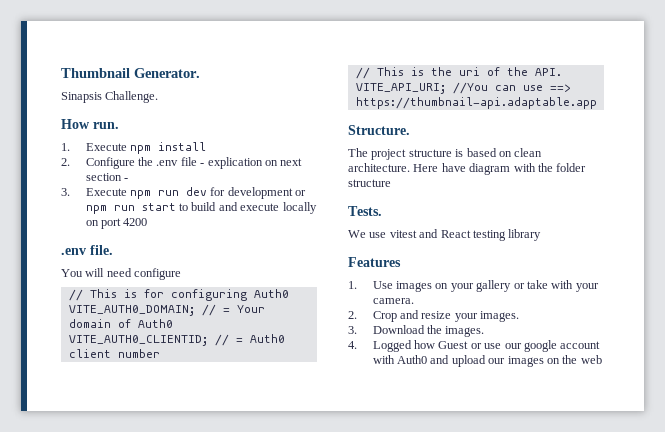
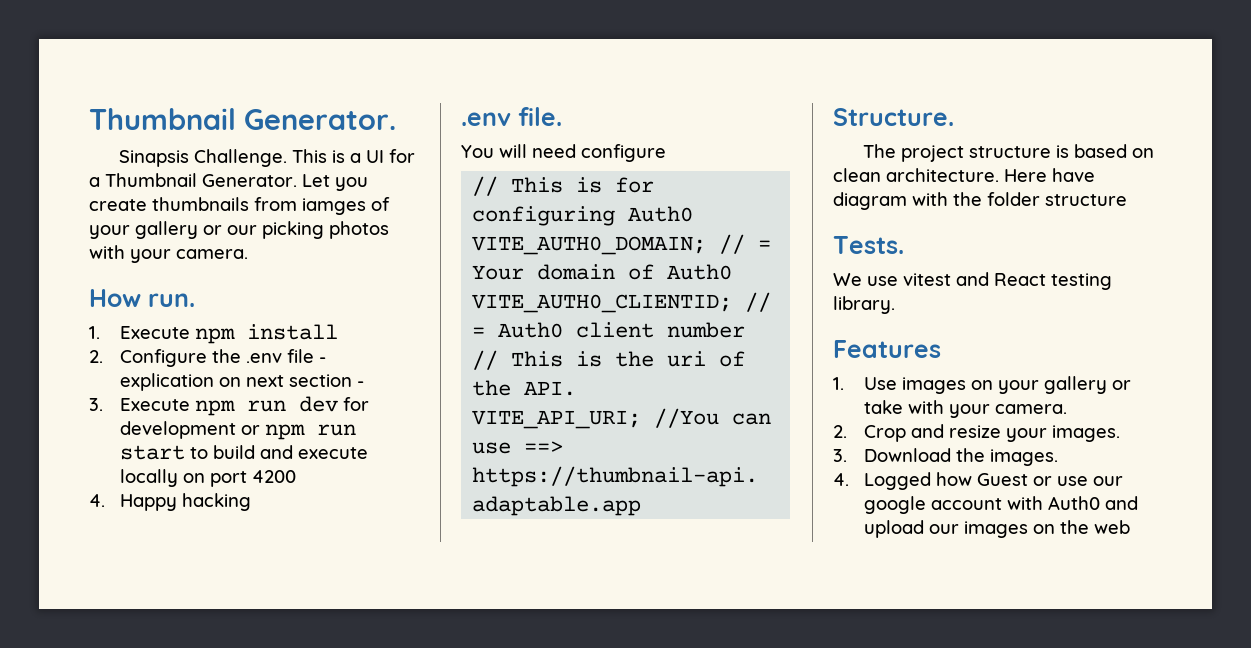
(159, 97) none -> [292,149,416,163] [89,173,368,191] [89,197,390,215] [89,221,389,239] [89,245,248,263] This is a UI for a Thumbnail Generator. Let you create thumbnails from iamges of your gallery or our picking photos with your camera.
(148, 222) none -> [89,493,252,511] // 4. Happy hacking
[508,229,542,241] library -> [833,296,895,314] library.

